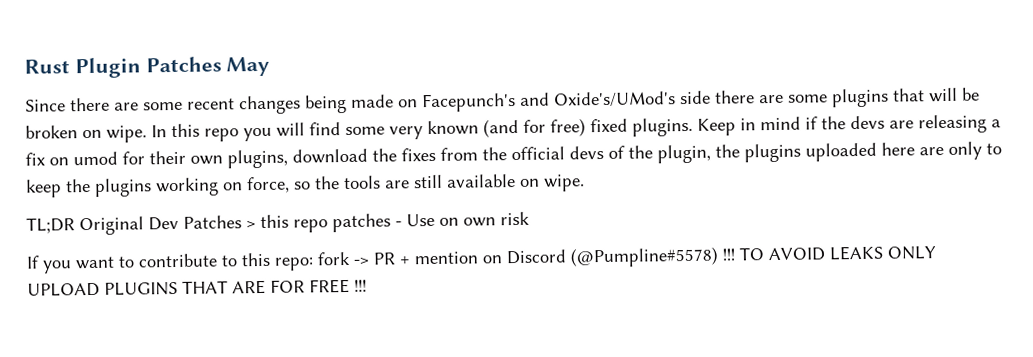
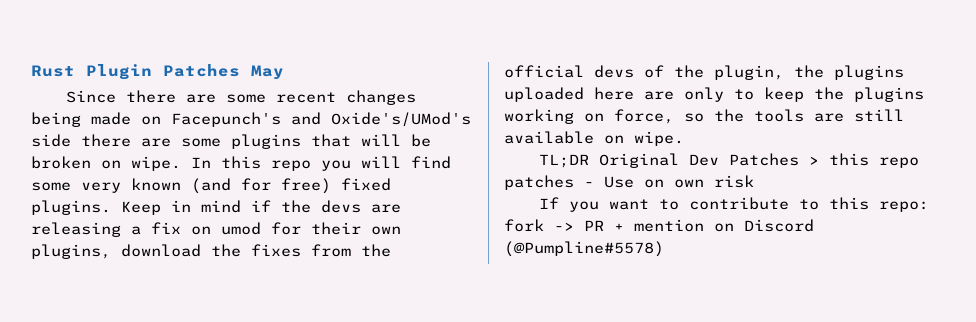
[722,245,936,262] [27,278,367,297] !!! TO AVOID LEAKS ONLY UPLOAD PLUGINS THAT ARE FOR FREE !!! -> (664, 249) none

